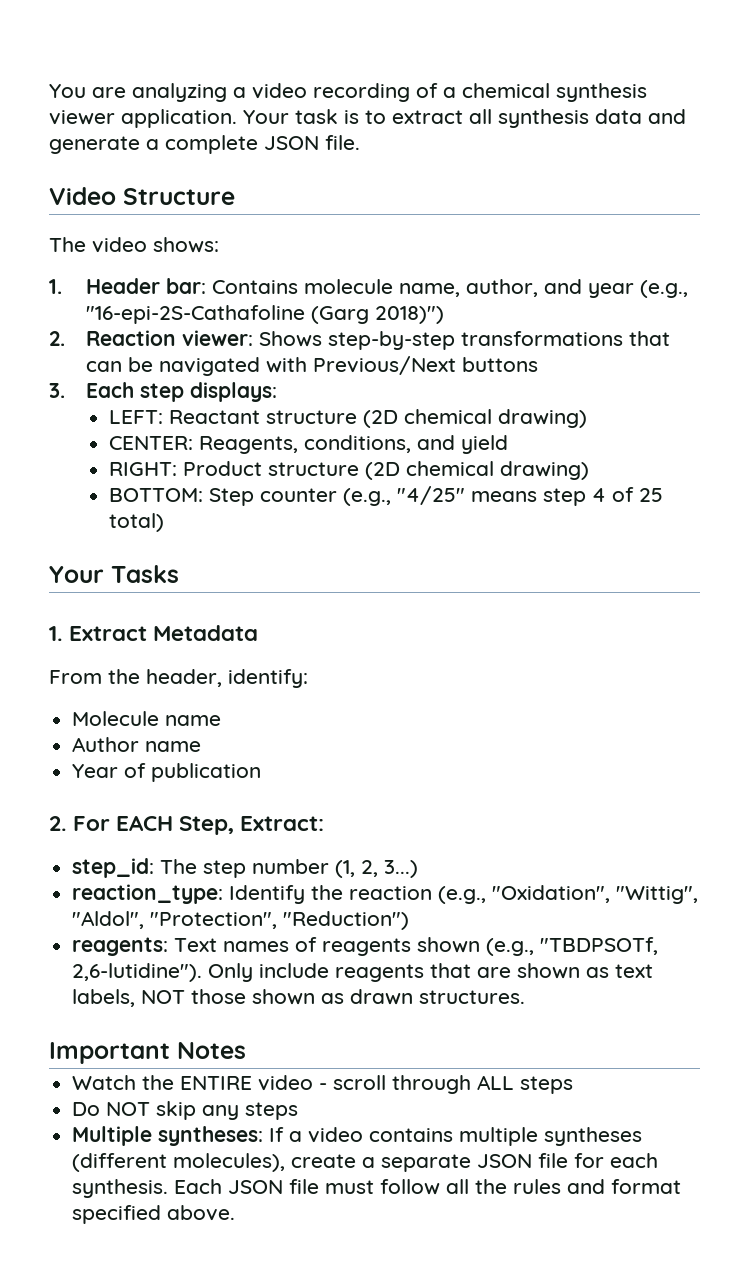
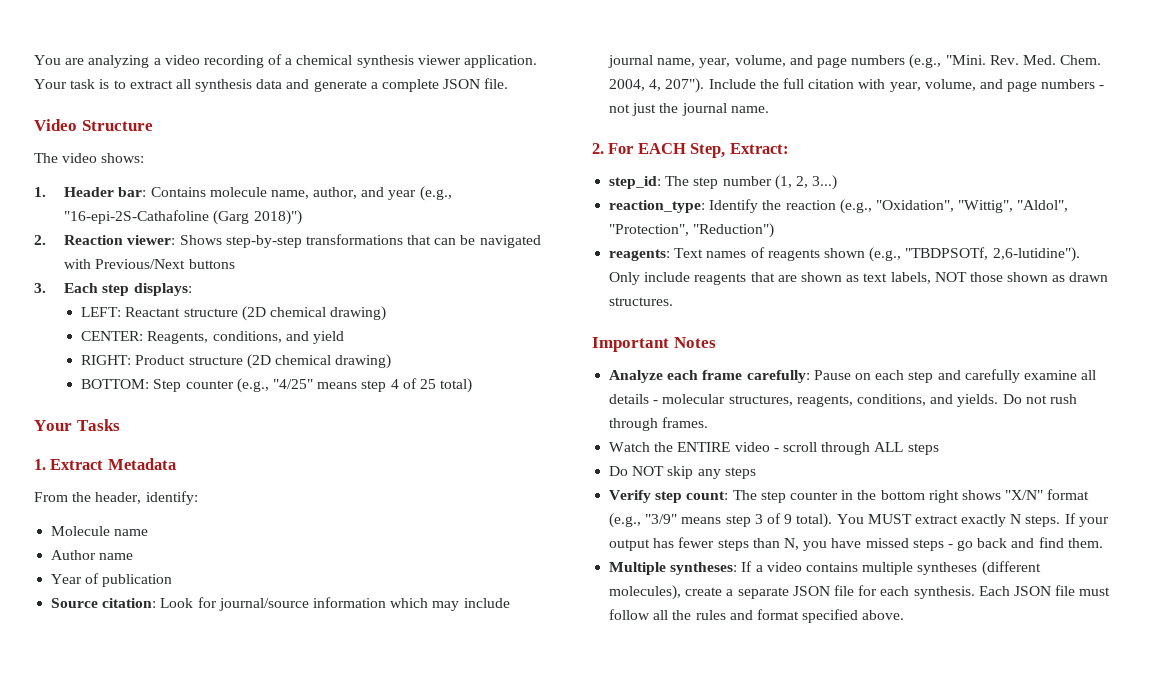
(262, 772) none -> [51,597,510,611] [608,54,1102,69] [609,78,1105,93] [609,103,769,116] // Source citation: Look for journal/source information which may include journal name, year, volume, and page numbers (e.g., "Mini. Rev. Med. Chem. 2004, 4, 207"). Include the full citation with year, volume, and page numbers - not just the journal name.
(246, 1050) none -> [609,369,1097,383] [609,394,1077,407] [609,417,709,431] // Analyze each frame carefully: Pause on each step and carefully examine all details - molecular structures, reagents, conditions, and yields. Do not rush through frames.
(299, 1111) none -> [609,489,1090,503] [609,513,1109,528] [609,537,1103,551] // Verify step count: The step counter in the bottom right shows "X/N" format (e.g., "3/9" means step 3 of 9 total). You MUST extract exactly N steps. If your output has fewer steps than N, you have missed steps - go back and find them.

